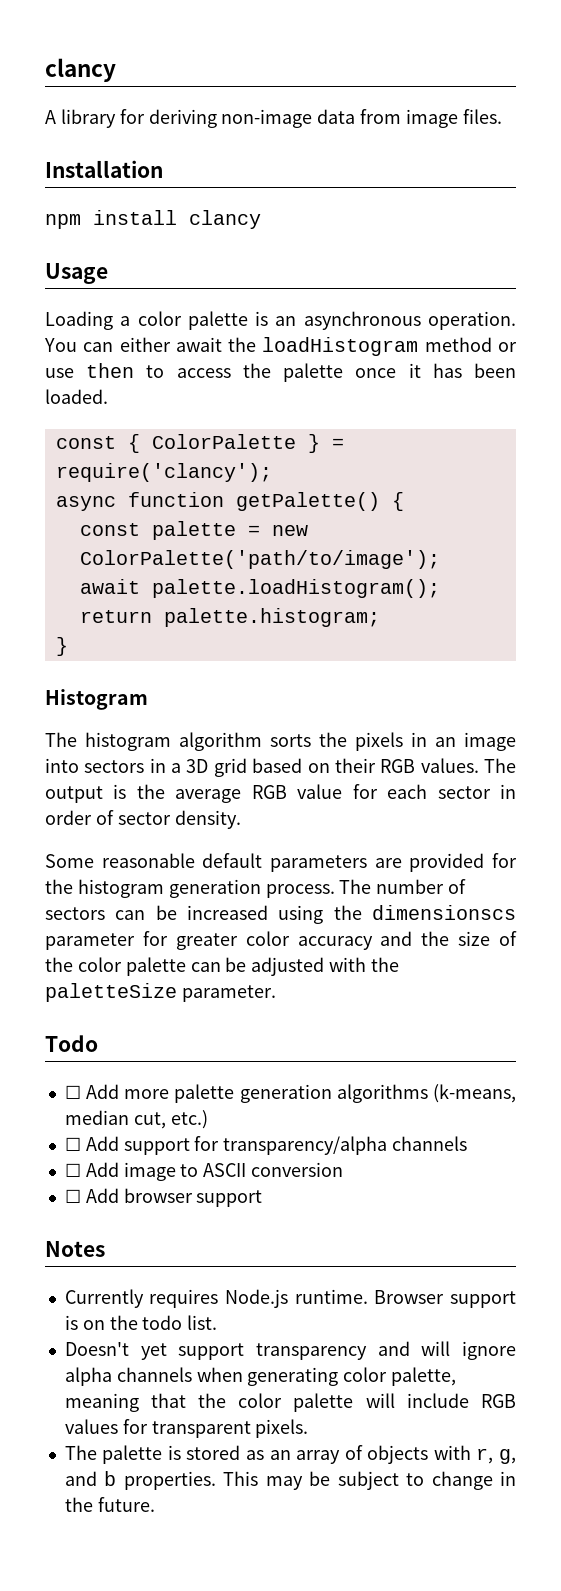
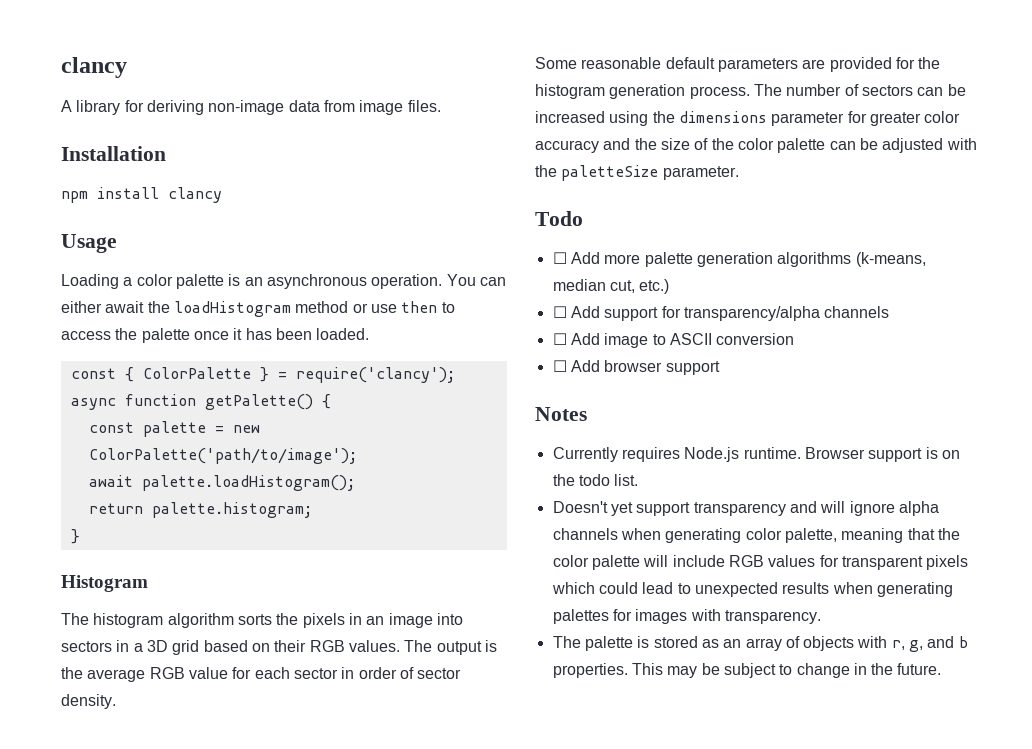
[371,905,516,920] dimensionscs -> [678,111,767,123] dimensions
[255,1419,309,1438] pixels. -> [926,555,969,570] [551,582,953,597] [552,609,821,624] pixels which could lead to unexpected results when generating palettes for images with transparency.

